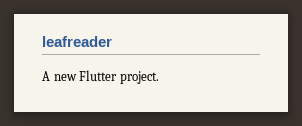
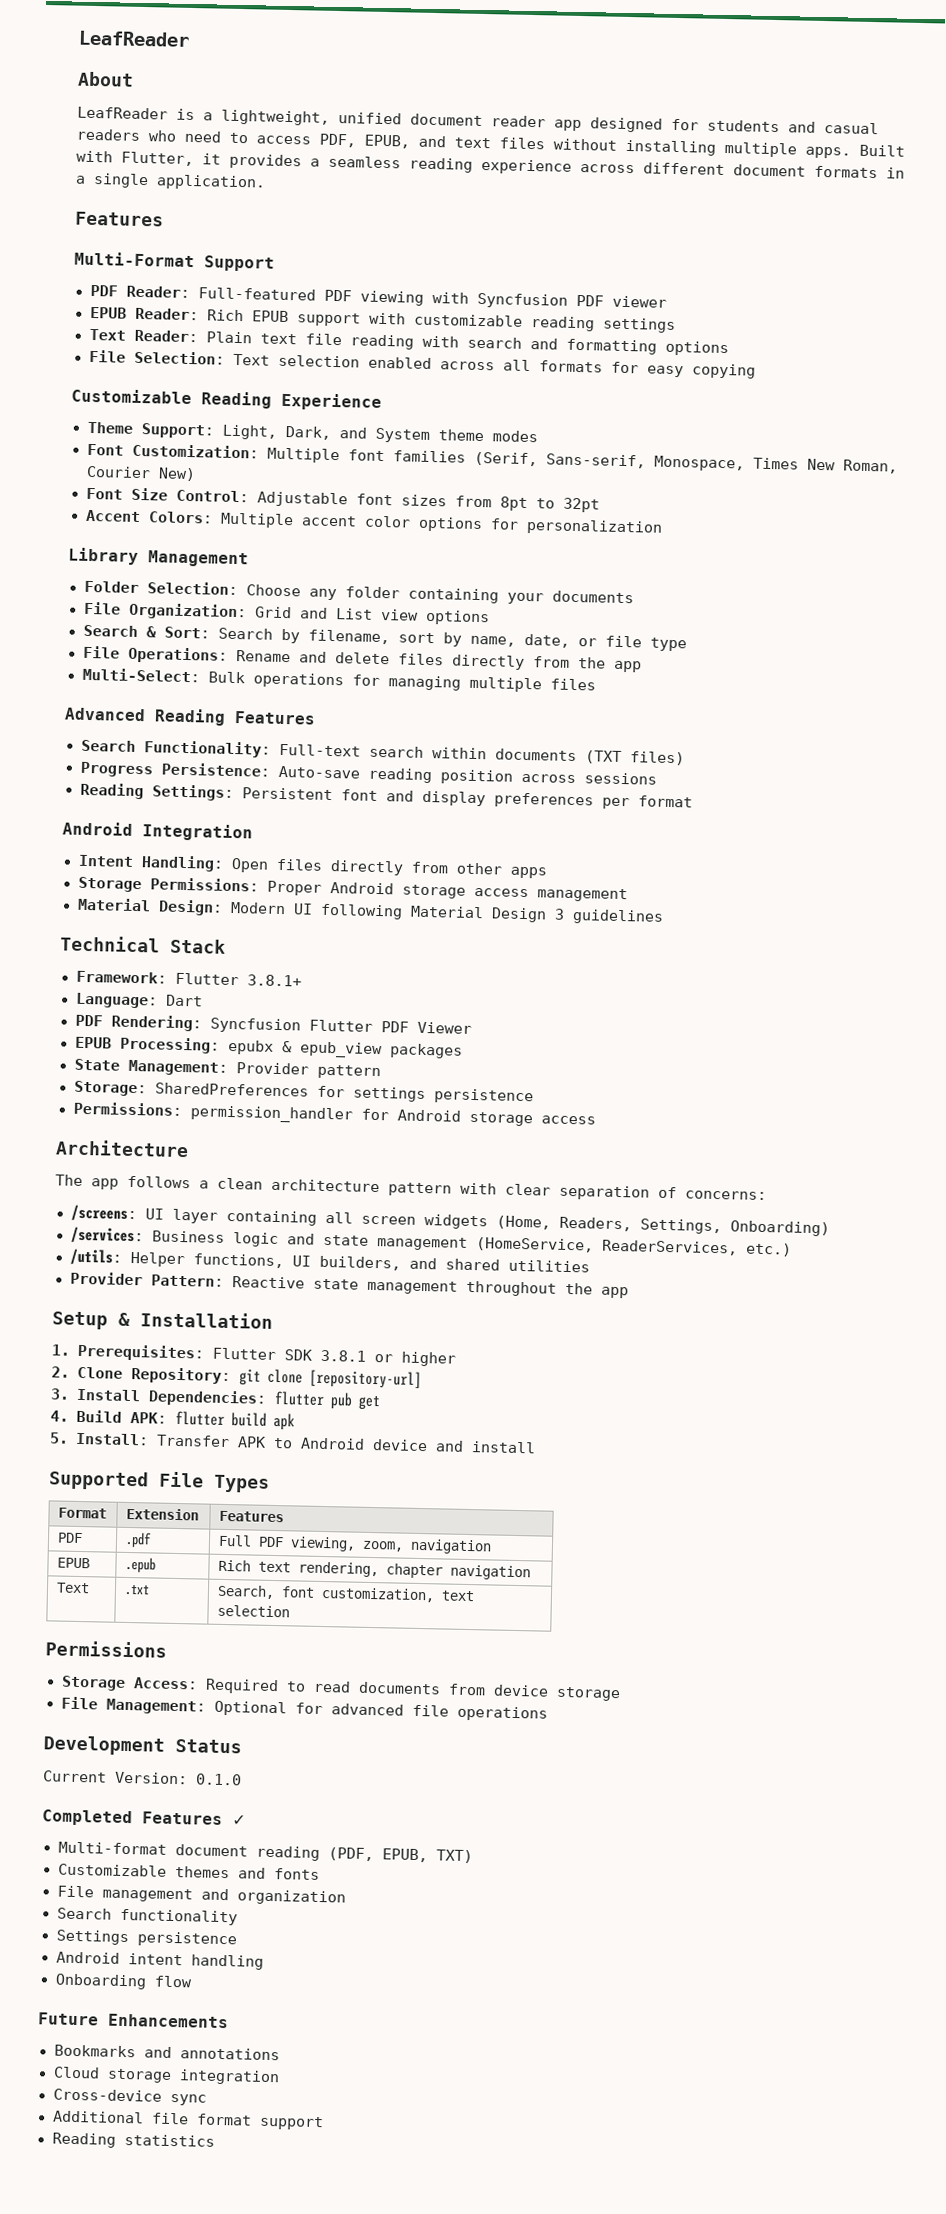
[42,36,112,47] [42,70,159,84] leafreader // A new Flutter project. -> [78,30,190,47] [77,71,134,87] [77,106,879,135] [76,128,905,159] [76,150,905,179] [75,173,266,191] [75,211,164,227] [74,251,275,272] [89,284,667,309] [89,306,676,333] [88,328,729,357] [88,349,756,379] [71,388,382,411] [86,421,538,443] [86,443,898,474] [85,465,196,482] [85,487,600,513] [84,509,663,536] [68,547,249,568] [83,580,634,605] [83,601,490,626] [82,624,687,652] [82,645,642,673] [81,667,596,693] [64,707,316,726] [80,739,685,766] [79,761,657,785] [79,782,693,810] [62,821,253,842] [77,854,547,879] [77,876,628,903] [76,897,664,925] [60,935,226,954] [75,970,302,987] [74,992,203,1009] [74,1014,472,1034] [74,1036,463,1059] [73,1058,381,1080] [73,1080,534,1105] [72,1101,596,1127] [55,1139,189,1158] [55,1174,767,1201] [70,1204,830,1237] [70,1226,792,1257] [69,1248,590,1273] [69,1271,629,1299] [52,1311,273,1330] [51,1343,456,1367] [51,1366,422,1389] [50,1388,381,1411] [50,1409,295,1431] [49,1432,536,1454] [49,1470,270,1493] [57,1507,107,1519] [125,1507,199,1521] [218,1510,284,1523] [56,1532,83,1544] [124,1531,152,1548] [217,1534,492,1555] [56,1557,90,1569] [124,1556,156,1573] [217,1559,531,1581] [55,1582,90,1594] [123,1583,150,1596] [216,1584,475,1603] [216,1604,290,1618] [45,1640,167,1658] [60,1675,621,1702] [60,1696,548,1722] [43,1735,242,1756] [43,1770,242,1786] [42,1809,246,1827] [57,1841,473,1864] [57,1863,320,1880] [56,1885,346,1906] [56,1907,238,1926] [55,1929,237,1948] [55,1951,264,1970] [54,1973,193,1990] [38,2012,229,2029] [53,2044,280,2061] [52,2066,280,2086] [52,2088,207,2106] [52,2110,324,2131] [51,2132,215,2148] LeafReader // About // LeafReader is a lightweight, unified document reader app designed for students and casual readers who need to access PDF, EPUB, and text files without installing multiple apps. Built with Flutter, it provides a seamless reading experience across different document formats in a single application. // Features // Multi-Format Support // PDF Reader: Full-featured PDF viewing with Syncfusion PDF viewer // EPUB Reader: Rich EPUB support with customizable reading settings // Text Reader: Plain text file reading with search and formatting options // File Selection: Text selection enabled across all formats for easy copying // Customizable Reading Experience // Theme Support: Light, Dark, and System theme modes // Font Customization: Multiple font families (Serif, Sans-serif, Monospace, Times New Roman, Courier New) // Font Size Control: Adjustable font sizes from 8pt to 32pt // Accent Colors: Multiple accent color options for personalization // Library Management // Folder Selection: Choose any folder containing your documents // File Organization: Grid and List view options // Search & Sort: Search by filename, sort by name, date, or file type // File Operations: Rename and delete files directly from the app // Multi-Select: Bulk operations for managing multiple files // Advanced Reading Features // Search Functionality: Full-text search within documents (TXT files) // Progress Persistence: Auto-save reading position across sessions // Reading Settings: Persistent font and display preferences per format // Android Integration // Intent Handling: Open files directly from other apps // Storage Permissions: Proper Android storage access management // Material Design: Modern UI following Material Design 3 guidelines // Technical Stack // Framework: Flutter 3.8.1+ // Language: Dart // PDF Rendering: Syncfusion Flutter PDF Viewer // EPUB Processing: epubx & epub_view packages // State Management: Provider pattern // Storage: SharedPreferences for settings persistence // Permissions: permission_handler for Android storage access // Architecture // The app follows a clean architecture pattern with clear separation of concerns: // /screens: UI layer containing all screen widgets (Home, Readers, Settings, Onboarding) // /services: Business logic and state management (HomeService, ReaderServices, etc.) // /utils: Helper functions, UI builders, and shared utilities // Provider Pattern: Reactive state management throughout the app // Setup & Installation // 1. Prerequisites: Flutter SDK 3.8.1 or higher // 2. Clone Repository: git clone [repository-url] // 3. Install Dependencies: flutter pub get // 4. Build APK: flutter build apk // 5. Install: Transfer APK to Android device and install // Supported File Types // Format | Extension | Features // PDF | .pdf | Full PDF viewing, zoom, navigation // EPUB | .epub | Rich text rendering, chapter navigation // Text | .txt | Search, font customization, text selection // Permissions // Storage Access: Required to read documents from device storage // File Management: Optional for advanced file operations // Development Status // Current Version: 0.1.0 // Completed Features ✓ // Multi-format document reading (PDF, EPUB, TXT) // Customizable themes and fonts // File management and organization // Search functionality // Settings persistence // Android intent handling // Onboarding flow // Future Enhancements // Bookmarks and annotations // Cloud storage integration // Cross-device sync // Additional file format support // Reading statistics

